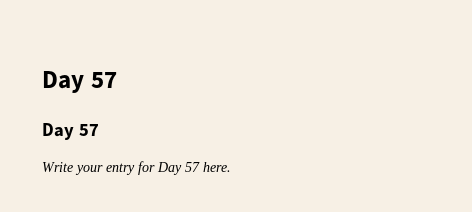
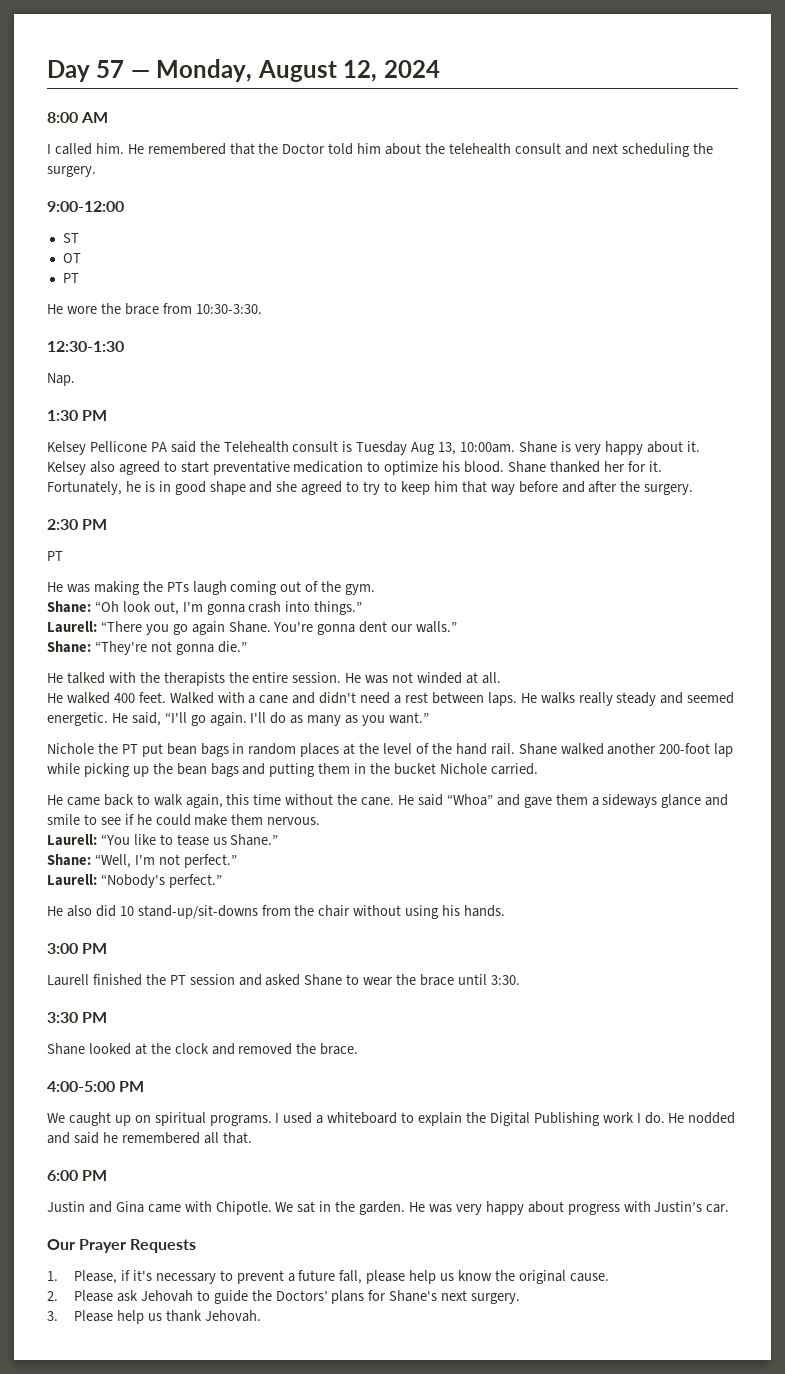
[42,71,117,93] [42,123,99,140] [42,161,231,175] Day 57 // Day 57 // Write your entry for Day 57 here. -> [47,59,440,82] [47,112,109,123] [47,143,713,157] [47,166,96,177] [47,201,124,212] [62,233,79,243] [62,253,81,263] [62,273,79,283] [47,303,262,315] [47,341,124,352] [47,373,75,386] [47,410,108,421] [47,441,700,455] [47,461,662,475] [47,481,694,495] [47,519,108,530] [47,551,63,561] [47,581,376,595] [47,601,363,615] [47,621,458,635] [47,641,247,655] [47,672,501,686] [47,692,735,706] [47,712,429,726] [47,743,734,757] [47,763,538,777] [47,794,729,808] [47,814,321,826] [47,834,279,846] [47,854,237,868] [47,874,222,888] [47,905,506,919] [47,943,108,954] [47,974,520,986] [47,1012,108,1023] [47,1043,359,1055] [47,1081,145,1092] [47,1112,736,1126] [47,1132,252,1144] [47,1170,108,1181] [47,1201,730,1215] [47,1239,197,1253] [47,1270,609,1284] [47,1290,521,1304] [47,1310,261,1324] Day 57 — Monday, August 12, 2024 // 8:00 AM // I called him. He remembered that the Doctor told him about the telehealth consult and next scheduling the surgery. // 9:00-12:00 // ST // OT // PT // He wore the brace from 10:30-3:30. // 12:30-1:30 // Nap. // 1:30 PM // Kelsey Pellicone PA said the Telehealth consult is Tuesday Aug 13, 10:00am. Shane is very happy about it. Kelsey also agreed to start preventative medication to optimize his blood. Shane thanked her for it. Fortunately, he is in good shape and she agreed to try to keep him that way before and after the surgery. // 2:30 PM // PT // He was making the PTs laugh coming out of the gym. // Shane: “Oh look out, I'm gonna crash into things.” // Laurell: “There you go again Shane. You're gonna dent our walls.” // Shane: “They're not gonna die.” // He talked with the therapists the entire session. He was not winded at all. // He walked 400 feet. Walked with a cane and didn't need a rest between laps. He walks really steady and seemed energetic. He said, “I'll go again. I'll do as many as you want.” // Nichole the PT put bean bags in random places at the level of the hand rail. Shane walked another 200-foot lap while picking up the bean bags and putting them in the bucket Nichole carried. // He came back to walk again, this time without the cane. He said “Whoa” and gave them a sideways glance and smile to see if he could make them nervous. // Laurell: “You like to tease us Shane.” // Shane: “Well, I'm not perfect.” // Laurell: “Nobody's perfect.” // He also did 10 stand-up/sit-downs from the chair without using his hands. // 3:00 PM // Laurell finished the PT session and asked Shane to wear the brace until 3:30. // 3:30 PM // Shane looked at the clock and removed the brace. // 4:00-5:00 PM // We caught up on spiritual programs. I used a whiteboard to explain the Digital Publishing work I do. He nodded and said he remembered all that. // 6:00 PM // Justin and Gina came with Chipotle. We sat in the garden. He was very happy about progress with Justin’s car. // Our Prayer Requests // 1. Please, if it's necessary to prevent a future fall, please help us know the original cause. // 2. Please ask Jehovah to guide the Doctors’ plans for Shane's next surgery. // 3. Please help us thank Jehovah.

